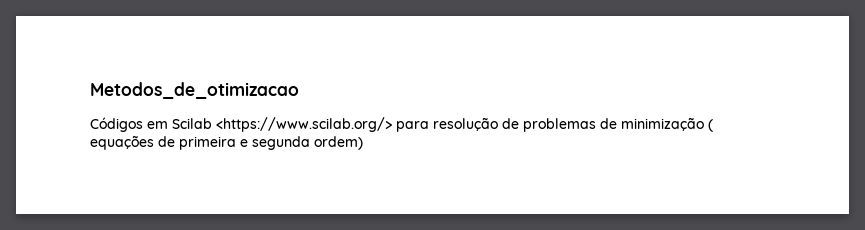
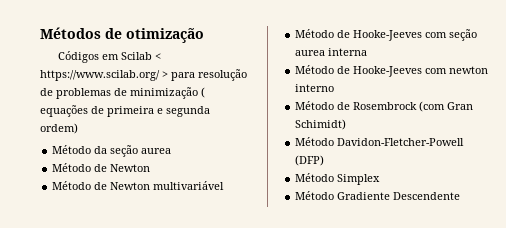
[90,82,299,99] Metodos_de_otimizacao -> [40,27,204,43] Métodos de otimização
[216,117,392,132] <https://www.scilab.org/> -> [155,53,162,60] [40,70,168,81] < https://www.scilab.org/ >
(363, 143) none -> [52,145,172,157] [52,163,151,172] [52,181,225,190] [295,29,478,41] [295,48,368,56] [295,65,489,77] [295,84,335,92] [295,101,474,112] [295,119,347,130] [295,137,465,146] [295,155,325,166] [295,173,381,185] [295,191,461,200] // Método da seção aurea // Método de Newton // Método de Newton multivariável // Método de Hooke-Jeeves com seção aurea interna // Método de Hooke-Jeeves com newton interno // Método de Rosembrock (com Gran Schimidt) // Método Davidon-Fletcher-Powell (DFP) // Método Simplex // Método Gradiente Descendente

